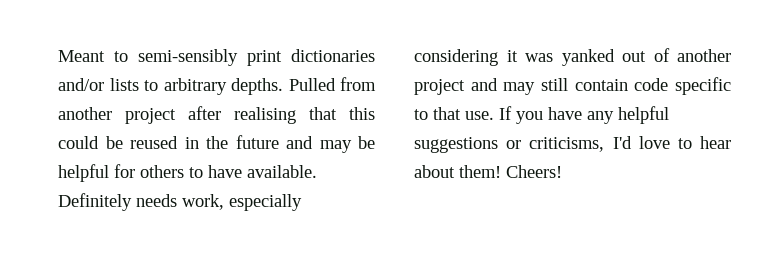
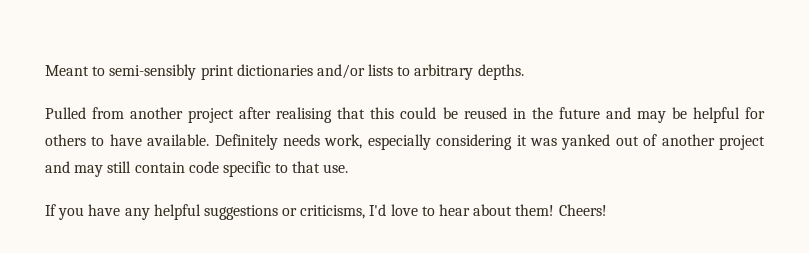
(283, 86) none -> (524, 72) //
(494, 115) none -> (349, 168) //

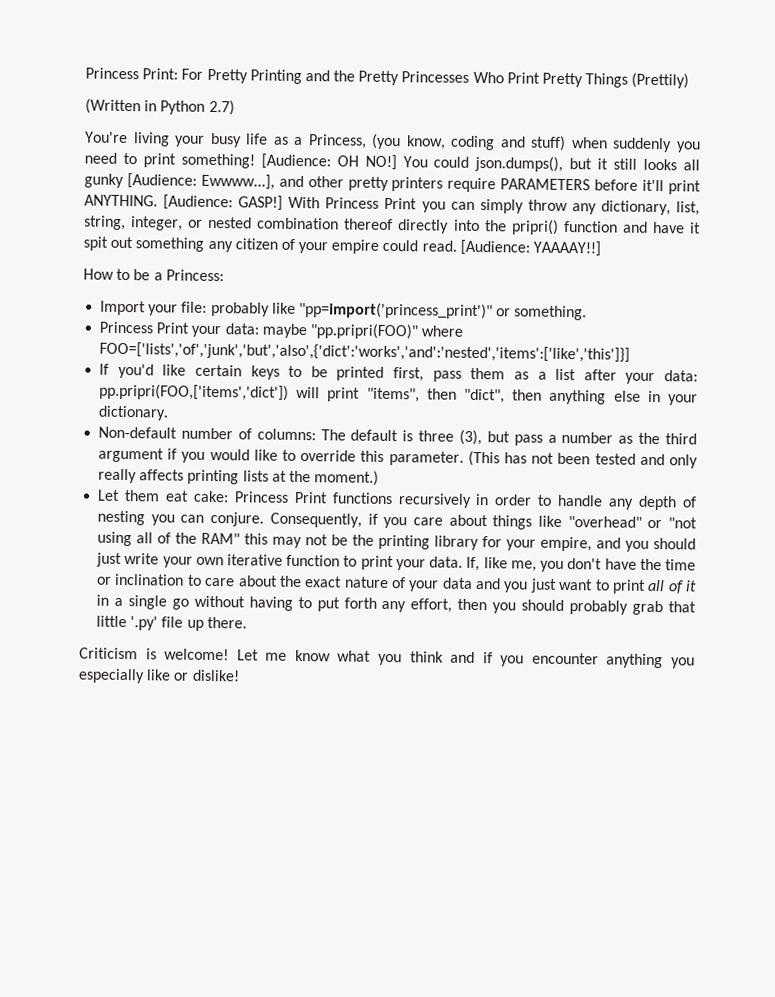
[45,64,524,80] [45,107,765,123] [45,134,765,150] [45,161,349,177] [45,204,607,220] Meant to semi-sensibly print dictionaries and/or lists to arbitrary depths. // Pulled from another project after realising that this could be reused in the future and may be helpful for others to have available. Definitely needs work, especially considering it was yanked out of another project and may still contain code specific to that use. // If you have any helpful suggestions or criticisms, I'd love to hear about them! Cheers! -> [85,67,690,89] [85,98,235,116] [85,131,702,153] [84,152,701,172] [84,173,701,195] [84,194,700,216] [84,215,702,235] [83,236,602,257] [83,268,224,282] [100,300,588,321] [99,321,464,340] [99,341,631,363] [99,363,698,385] [99,383,699,406] [98,405,170,421] [98,426,698,446] [98,447,699,469] [98,468,380,486] [97,489,697,511] [97,510,697,530] [97,531,697,552] [96,552,697,573] [97,573,698,594] [96,594,696,616] [96,615,247,631] [79,647,695,669] [78,668,240,684] Princess Print: For Pretty Printing and the Pretty Princesses Who Print Pretty Things (Prettily) // (Written in Python 2.7) // You're living your busy life as a Princess, (you know, coding and stuff) when suddenly you need to print something! [Audience: OH NO!] You could json.dumps(), but it still looks all gunky [Audience: Ewwww...], and other pretty printers require PARAMETERS before it'll print ANYTHING. [Audience: GASP!] With Princess Print you can simply throw any dictionary, list, string, integer, or nested combination thereof directly into the pripri() function and have it spit out something any citizen of your empire could read. [Audience: YAAAAY!!] // How to be a Princess: // Import your file: probably like "pp=import('princess_print')" or something. // Princess Print your data: maybe "pp.pripri(FOO)" where FOO=['lists','of','junk','but','also',{'dict':'works','and':'nested','items':['like','this']}] // If you'd like certain keys to be printed first, pass them as a list after your data: pp.pripri(FOO,['items','dict']) will print "items", then "dict", then anything else in your dictionary. // Non-default number of columns: The default is three (3), but pass a number as the third argument if you would like to override this parameter. (This has not been tested and only really affects printing lists at the moment.) // Let them eat cake: Princess Print functions recursively in order to handle any depth of nesting you can conjure. Consequently, if you care about things like "overhead" or "not using all of the RAM" this may not be the printing library for your empire, and you should just write your own iterative function to print your data. If, like me, you don't have the time or inclination to care about the exact nature of your data and you just want to print all of it in a single go without having to put forth any effort, then you should probably grab that little '.py' file up there. // Criticism is welcome! Let me know what you think and if you encounter anything you especially like or dislike!

